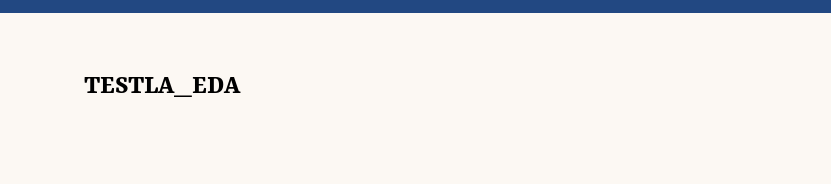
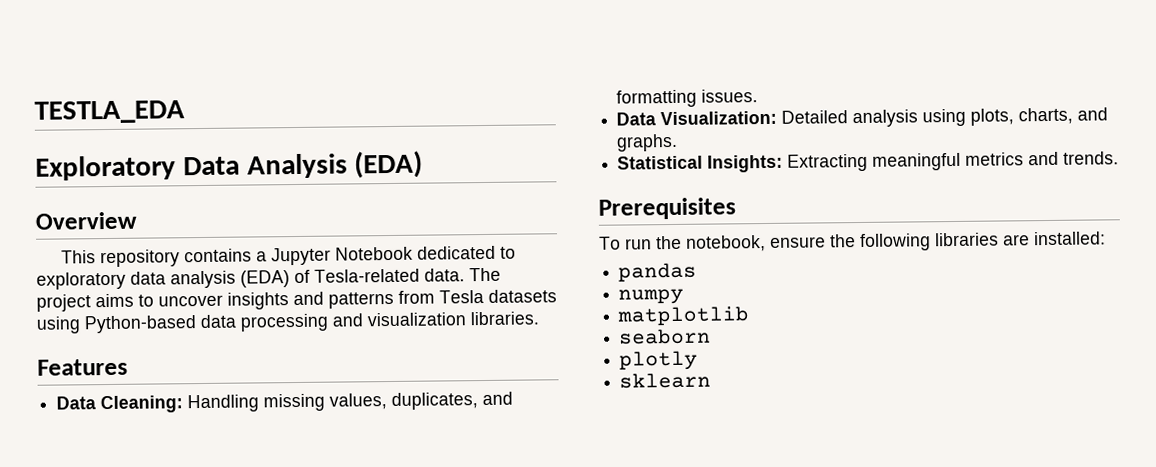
(241, 87) none -> [35,150,424,181] [35,211,137,230] [61,245,517,268] [36,267,501,290] [36,289,557,312] [36,311,539,334] [37,358,128,376] [56,391,514,414] [616,89,759,108] [616,107,1109,128] [616,133,679,152] [617,151,1120,173] [598,197,736,220] [599,231,1106,252] [618,262,698,282] [618,288,685,305] [617,306,750,326] [619,328,712,345] [619,350,699,371] [619,372,712,389] // Exploratory Data Analysis (EDA) // Overview // This repository contains a Jupyter Notebook dedicated to exploratory data analysis (EDA) of Tesla-related data. The project aims to uncover insights and patterns from Tesla datasets using Python-based data processing and visualization libraries. // Features // Data Cleaning: Handling missing values, duplicates, and formatting issues. // Data Visualization: Detailed analysis using plots, charts, and graphs. // Statistical Insights: Extracting meaningful metrics and trends. // Prerequisites // To run the notebook, ensure the following libraries are installed: // pandas // numpy // matplotlib // seaborn // plotly // sklearn

